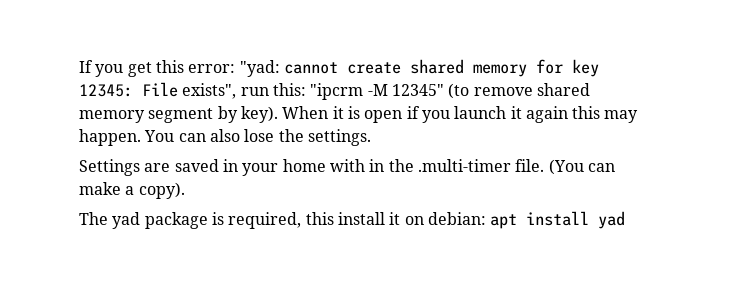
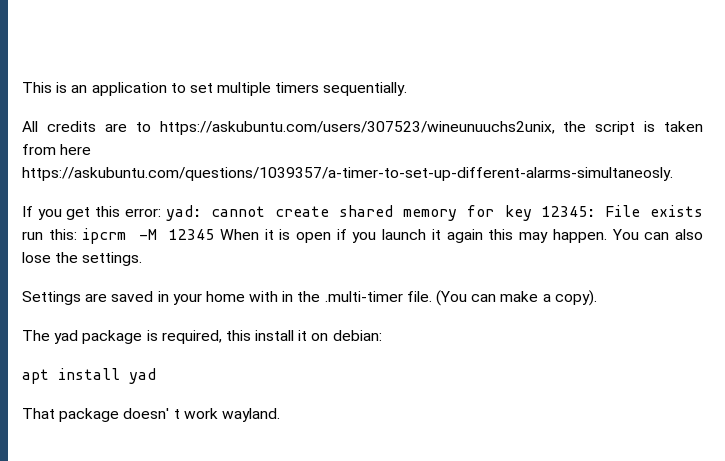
(79, 66) none -> [22,82,408,96] [22,121,703,135] [22,144,92,155] [22,167,673,181] This is an application to set multiple timers sequentially. // All credits are to https://askubuntu.com/users/307523/wineunuuchs2unix, the script is taken from here https://askubuntu.com/questions/1039357/a-timer-to-set-up-different-alarms-simultaneosly. //
[239,60,280,77] "yad: -> [165,205,201,221] yad:
[182,83,237,99] exists", -> [650,205,704,217] exists
[310,83,590,100] [79,106,278,123] "ipcrm -M 12345" (to remove shared memory segment by key). -> [82,228,215,244] ipcrm -M 12345
(486, 218) none -> (382, 335) //
(626, 220) none -> [22,408,280,422] // That package doesn' t work wayland.

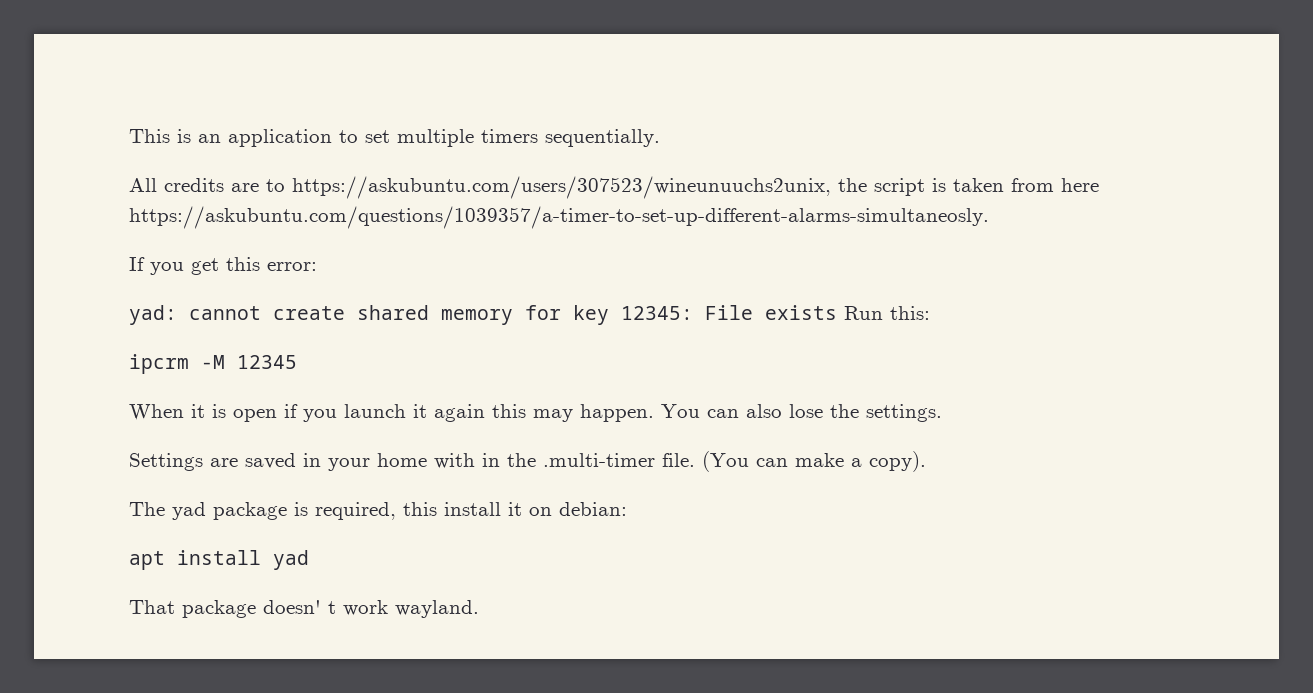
(161, 212) none -> (317, 266) //
[22,231,43,240] run -> [844,306,883,320] Run
(77, 234) none -> (930, 313) //
(215, 234) none -> (297, 362) //

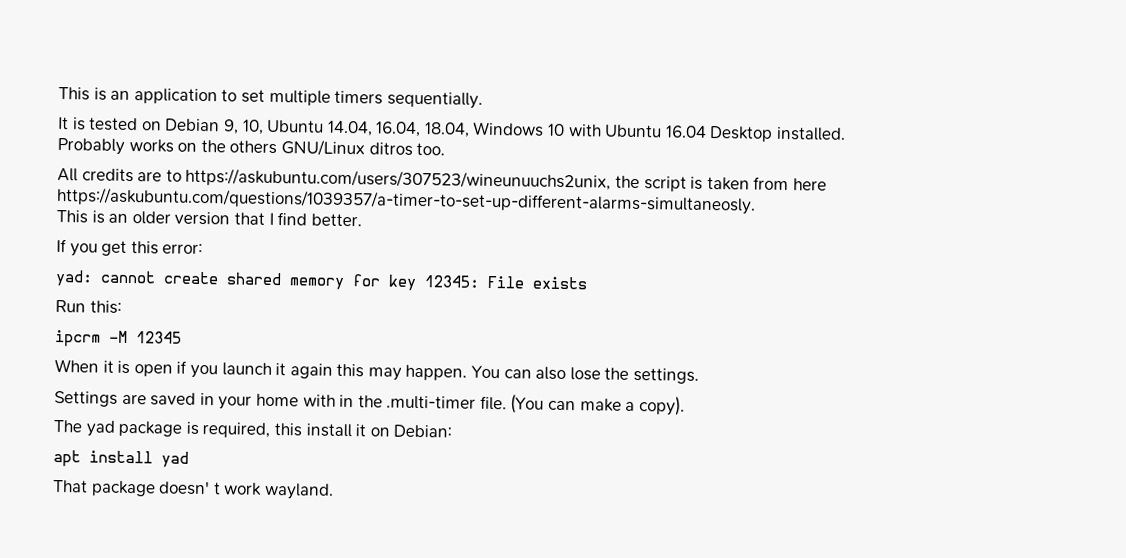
(660, 138) none -> [58,117,847,142] [57,138,446,157] // It is tested on Debian 9, 10, Ubuntu 14.04, 16.04, 18.04, Windows 10 with Ubuntu 16.04 Desktop installed. // Probably works on the others GNU/Linux ditros too.
(989, 217) none -> [56,210,362,227] // This is an older version that I find better.
(837, 312) none -> (588, 283) //
[559,502,627,516] debian: -> [393,424,453,438] Debian:

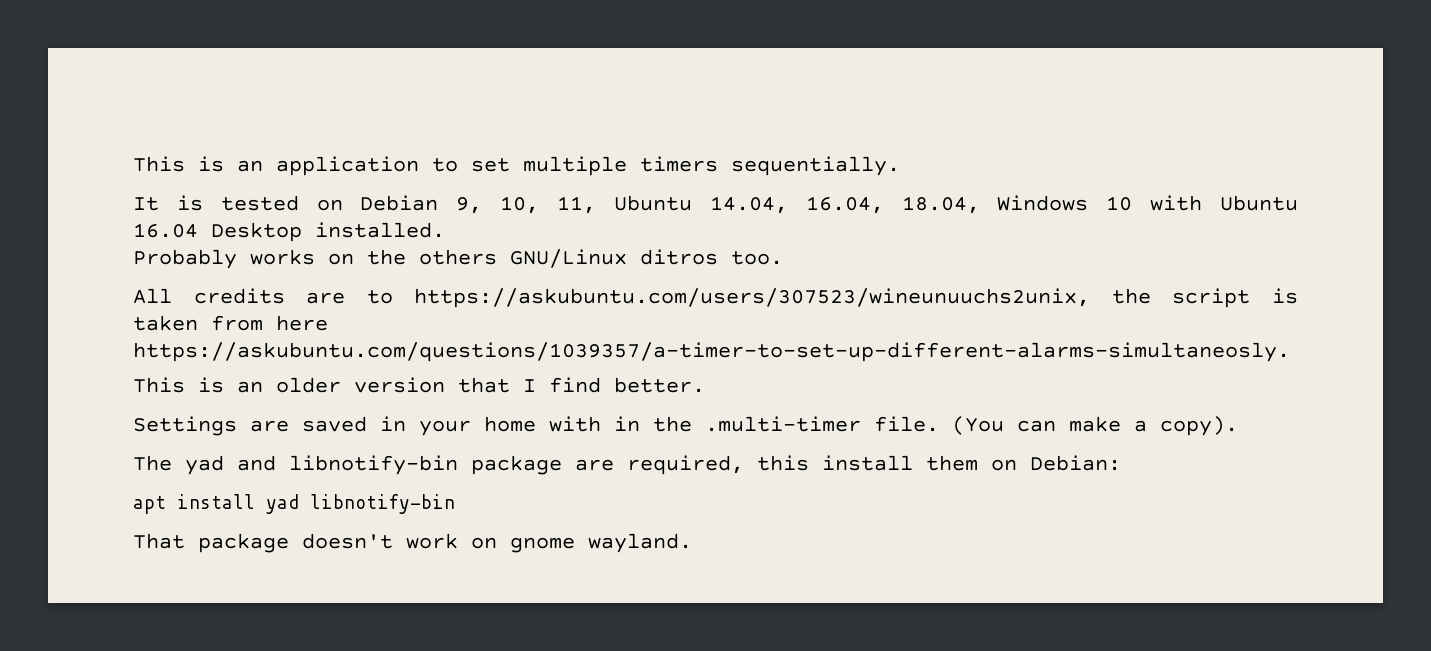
(264, 127) none -> [557,196,597,214] 11,
[56,239,204,257] [55,270,588,291] [55,300,122,314] [55,330,182,347] [54,359,700,384] // If you get this error: // yad: cannot create shared memory for key 12345: File exists // Run this: // ipcrm -M 12345 // When it is open if you launch it again this may happen. You can also lose the settings. -> (705, 385) none
[118,420,199,437] package is -> [237,455,614,475] and libnotify-bin package are
[355,424,367,437] it -> [926,455,978,471] them
(189, 459) none -> [310,494,455,514] libnotify-bin
[158,481,263,496] doesn' t work -> [302,533,575,553] doesn't work on gnome

